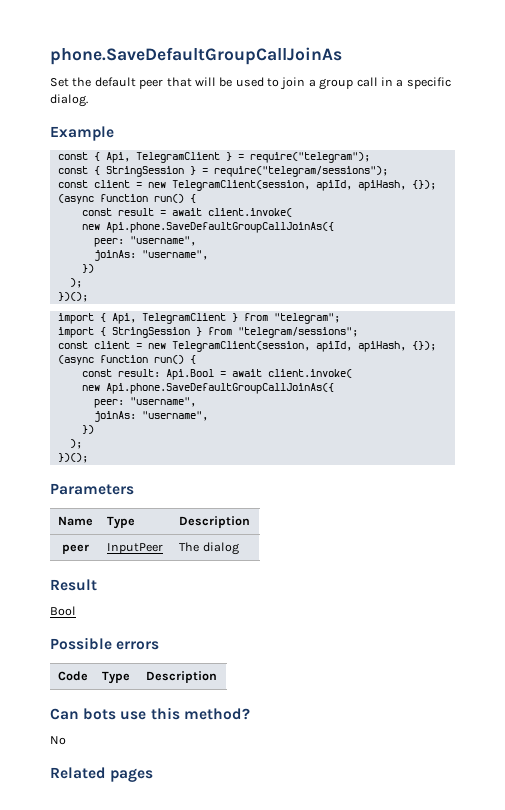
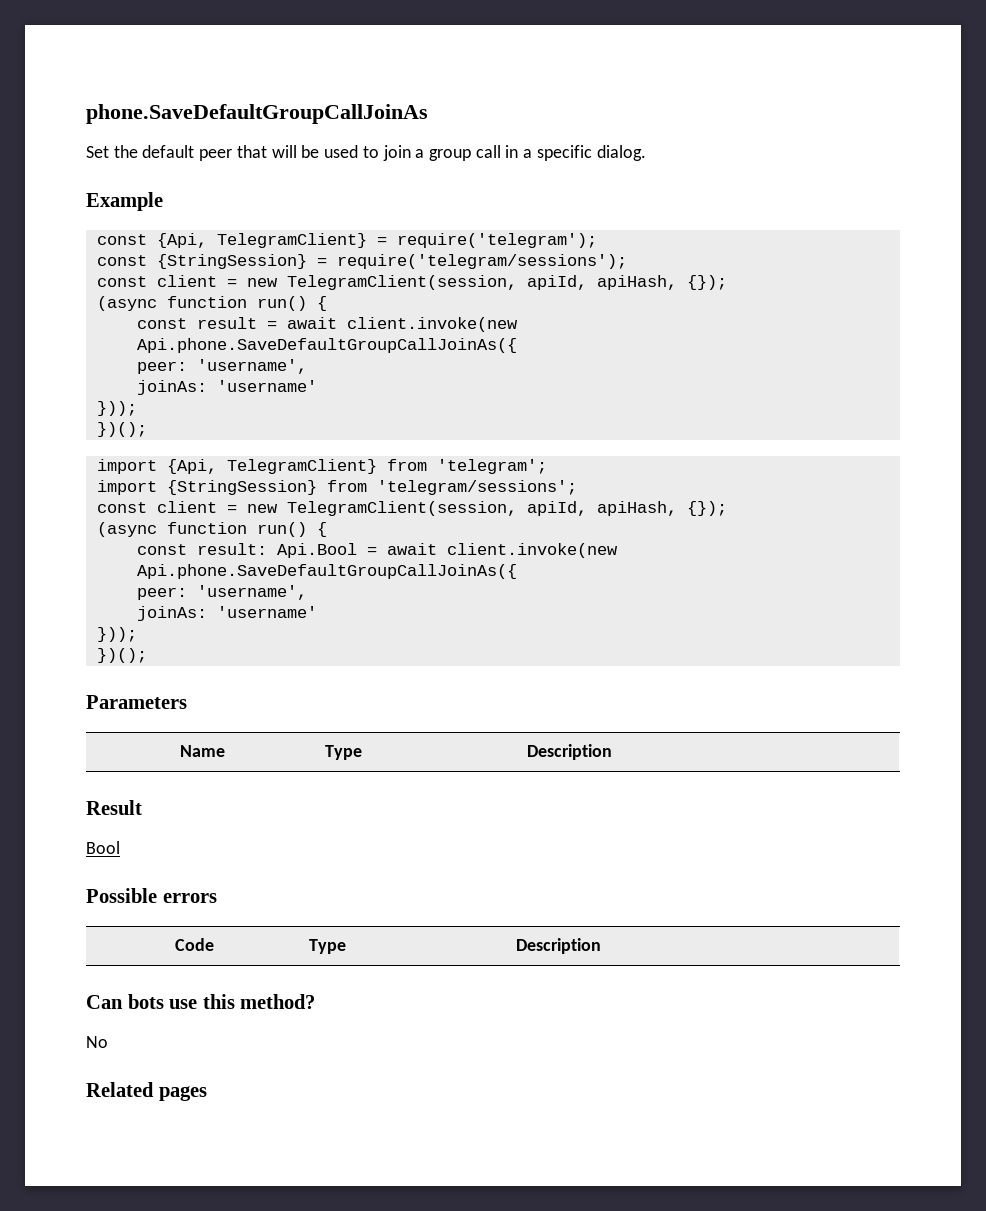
[93,152,370,163] [57,166,388,177] { Api, TelegramClient } = require("telegram"); // const { StringSession } = require("telegram/sessions"); -> [156,233,597,248] [96,254,627,269] {Api, TelegramClient} = require('telegram'); // const {StringSession} = require('telegram/sessions');
[207,208,292,217] [81,222,334,233] [93,236,196,247] [93,250,208,261] [81,264,94,273] [69,278,82,288] client.invoke( // new Api.phone.SaveDefaultGroupCallJoinAs({ // peer: "username", // joinAs: "username", // }) // ); -> [346,317,518,332] [136,338,517,353] [136,359,307,374] [136,380,317,395] [96,401,137,416] client.invoke(new Api.phone.SaveDefaultGroupCallJoinAs({ // peer: 'username', // joinAs: 'username' // }));
[99,313,340,324] [57,327,358,338] { Api, TelegramClient } from "telegram"; // import { StringSession } from "telegram/sessions"; -> [166,459,547,474] [96,480,577,495] {Api, TelegramClient} from 'telegram'; // import {StringSession} from 'telegram/sessions';
[267,369,352,378] [81,383,334,394] [93,397,196,408] [93,411,208,422] [81,425,94,434] [69,439,82,449] client.invoke( // new Api.phone.SaveDefaultGroupCallJoinAs({ // peer: "username", // joinAs: "username", // }) // ); -> [446,543,618,558] [136,564,517,579] [136,585,307,600] [136,606,317,621] [96,627,137,642] client.invoke(new Api.phone.SaveDefaultGroupCallJoinAs({ // peer: 'username', // joinAs: 'username' // }));
[62,544,89,554] [107,543,164,554] [179,542,239,555] // peer | InputPeer | The dialog -> (613, 752) none

